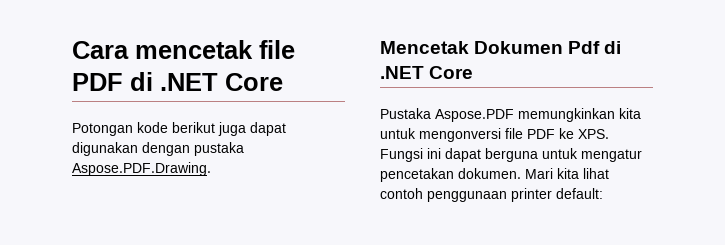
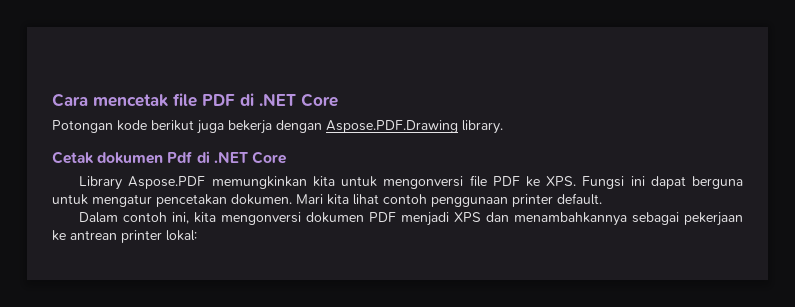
[250,122,286,136] [72,142,244,156] [72,162,211,176] [380,41,564,54] dapat digunakan dengan pustaka Aspose.PDF.Drawing. // Mencetak Dokumen -> [228,120,503,134] [52,151,164,164] bekerja dengan Aspose.PDF.Drawing library. // Cetak dokumen
[380,108,431,119] Pustaka -> [79,176,123,190] Library
[556,188,603,199] default: -> [557,193,602,205] [79,212,743,226] [52,230,197,243] default. // Dalam contoh ini, kita mengonversi dokumen PDF menjadi XPS dan menambahkannya sebagai pekerjaan ke antrean printer lokal:

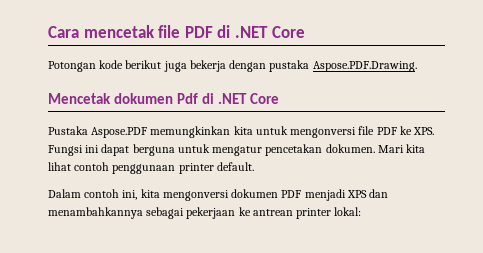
[326,120,503,134] [52,151,94,164] Aspose.PDF.Drawing library. // Cetak -> [269,60,417,72] [48,93,111,104] pustaka Aspose.PDF.Drawing. // Mencetak
[79,176,123,190] Library -> [48,126,88,135] Pustaka

